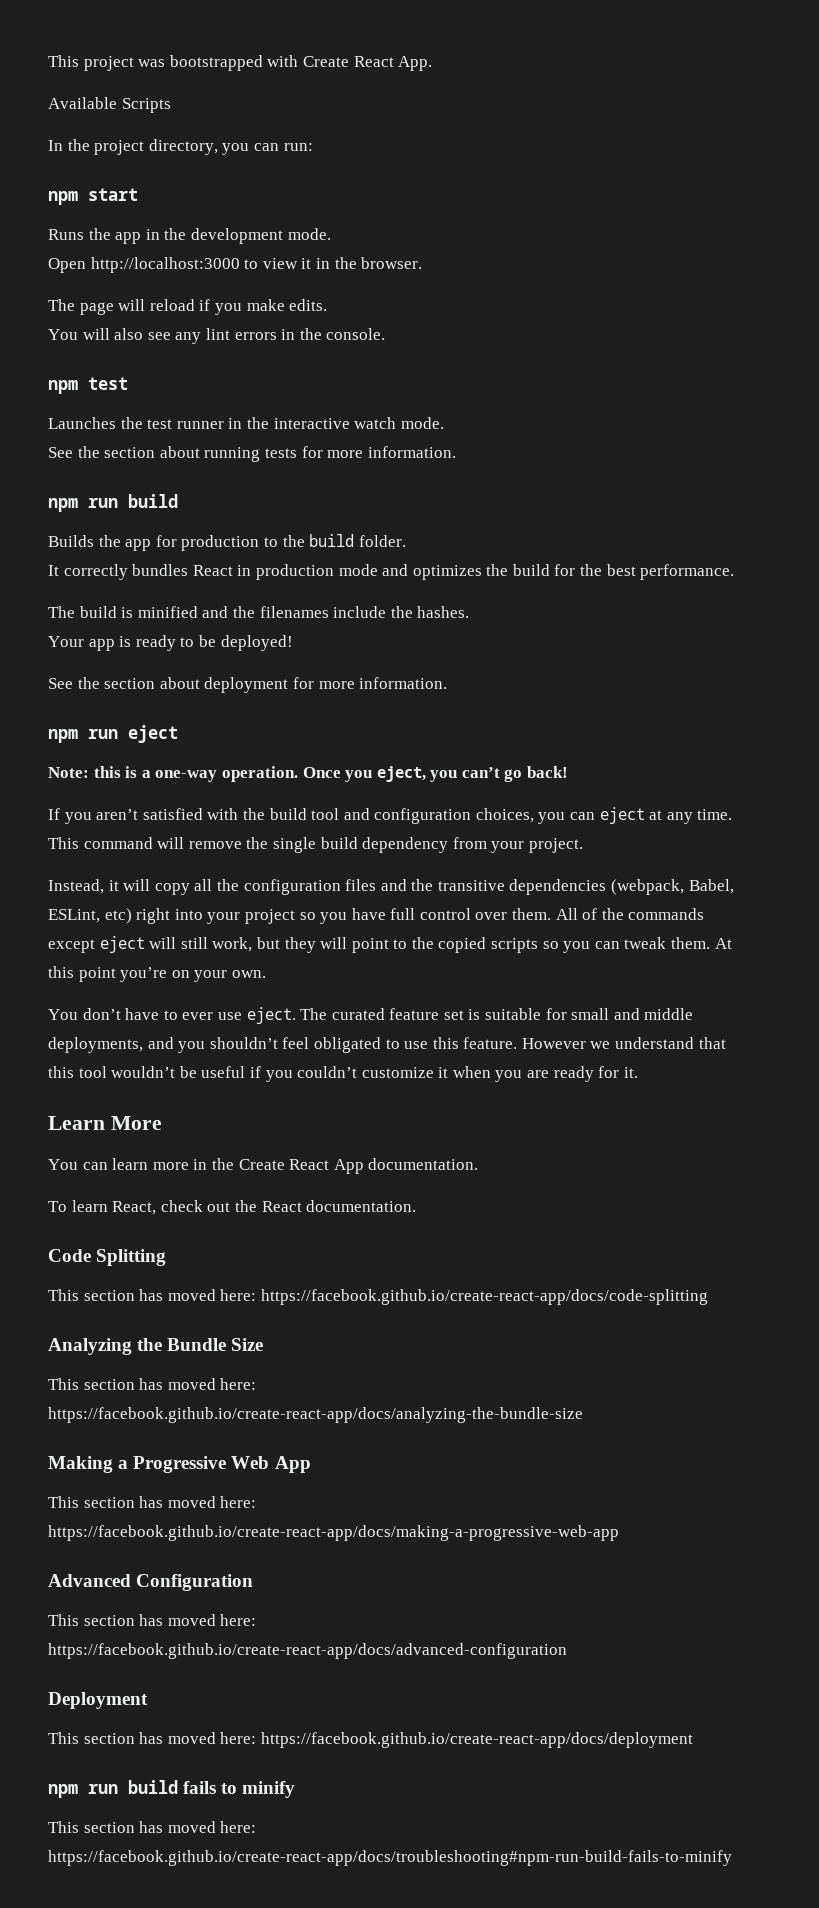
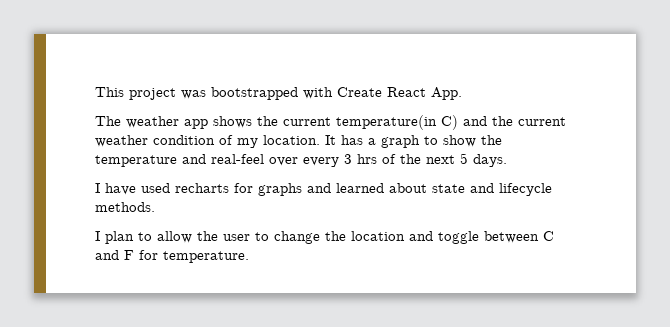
[48,97,171,113] [48,139,313,155] [48,188,138,205] [48,228,331,244] [48,257,423,273] [48,299,328,315] [48,328,386,344] [48,377,128,394] [48,417,444,429] [48,446,456,462] [48,494,178,512] [48,534,406,551] [48,564,735,580] [48,606,470,618] [48,635,293,651] [48,677,448,693] [48,725,178,743] [48,766,569,782] [48,807,733,824] [48,837,583,853] [48,879,734,895] [48,908,705,924] [48,936,732,953] [48,966,266,982] [48,1007,694,1024] [48,1037,726,1053] [48,1066,638,1082] [48,1116,162,1130] [48,1158,479,1174] [48,1200,417,1215] [48,1249,167,1266] [48,1289,708,1305] [48,1338,264,1355] [48,1378,257,1390] [48,1407,583,1423] [48,1456,311,1473] [48,1496,257,1508] [48,1525,619,1541] [48,1574,254,1591] [48,1614,257,1626] [48,1643,567,1659] [48,1692,148,1709] [48,1732,693,1748] [48,1780,296,1798] [48,1821,257,1833] [48,1850,732,1866] Available Scripts // In the project directory, you can run: // npm start // Runs the app in the development mode. // Open http://localhost:3000 to view it in the browser. // The page will reload if you make edits. // You will also see any lint errors in the console. // npm test // Launches the test runner in the interactive watch mode. // See the section about running tests for more information. // npm run build // Builds the app for production to the build folder. // It correctly bundles React in production mode and optimizes the build for the best performance. // The build is minified and the filenames include the hashes. // Your app is ready to be deployed! // See the section about deployment for more information. // npm run eject // Note: this is a one-way operation. Once you eject, you can’t go back! // If you aren’t satisfied with the build tool and configuration choices, you can eject at any time. This command will remove the single build dependency from your project. // Instead, it will copy all the configuration files and the transitive dependencies (webpack, Babel, ESLint, etc) right into your project so you have full control over them. All of the commands except eject will still work, but they will point to the copied scripts so you can tweak them. At this point you’re on your own. // You don’t have to ever use eject. The curated feature set is suitable for small and middle deployments, and you shouldn’t feel obligated to use this feature. However we understand that this tool wouldn’t be useful if you couldn’t customize it when you are ready for it. // Learn More // You can learn more in the Create React App documentation. // To learn React, check out the React documentation. // Code Splitting // This section has moved here: https://facebook.github.io/create-react-app/docs/code-splitting // Analyzing the Bundle Size // This section has moved here: https://facebook.github.io/create-react-app/docs/analyzing-the-bundle-size // Making a Progressive Web App // This section has moved here: https://facebook.github.io/create-react-app/docs/making-a-progressive-web-app // Advanced Configuration // This section has moved here: https://facebook.github.io/create-react-app/docs/advanced-configuration // Deployment // This section has moved here: https://facebook.github.io/create-react-app/docs/deployment // npm run build fails to minify // This section has moved here: https://facebook.github.io/create-react-app/docs/troubleshooting#npm-run-build-fails-to-minify -> [95,115,566,130] [95,135,502,148] [95,153,507,167] [95,183,552,196] [95,202,155,212] [95,231,554,244] [95,250,249,263] The weather app shows the current temperature(in C) and the current weather condition of my location. It has a graph to show the temperature and real-feel over every 3 hrs of the next 5 days. // I have used recharts for graphs and learned about state and lifecycle methods. // I plan to allow the user to change the location and toggle between C and F for temperature.

